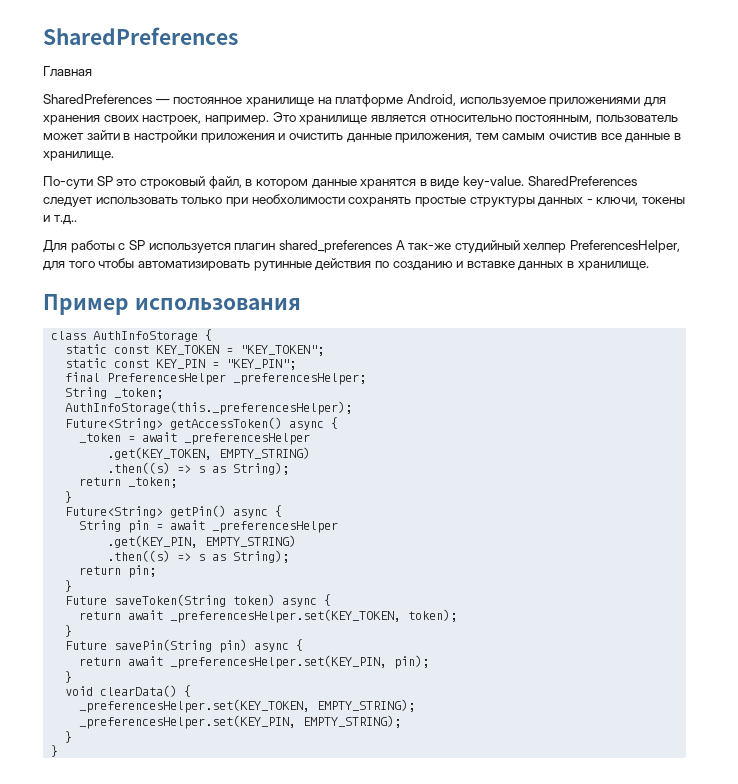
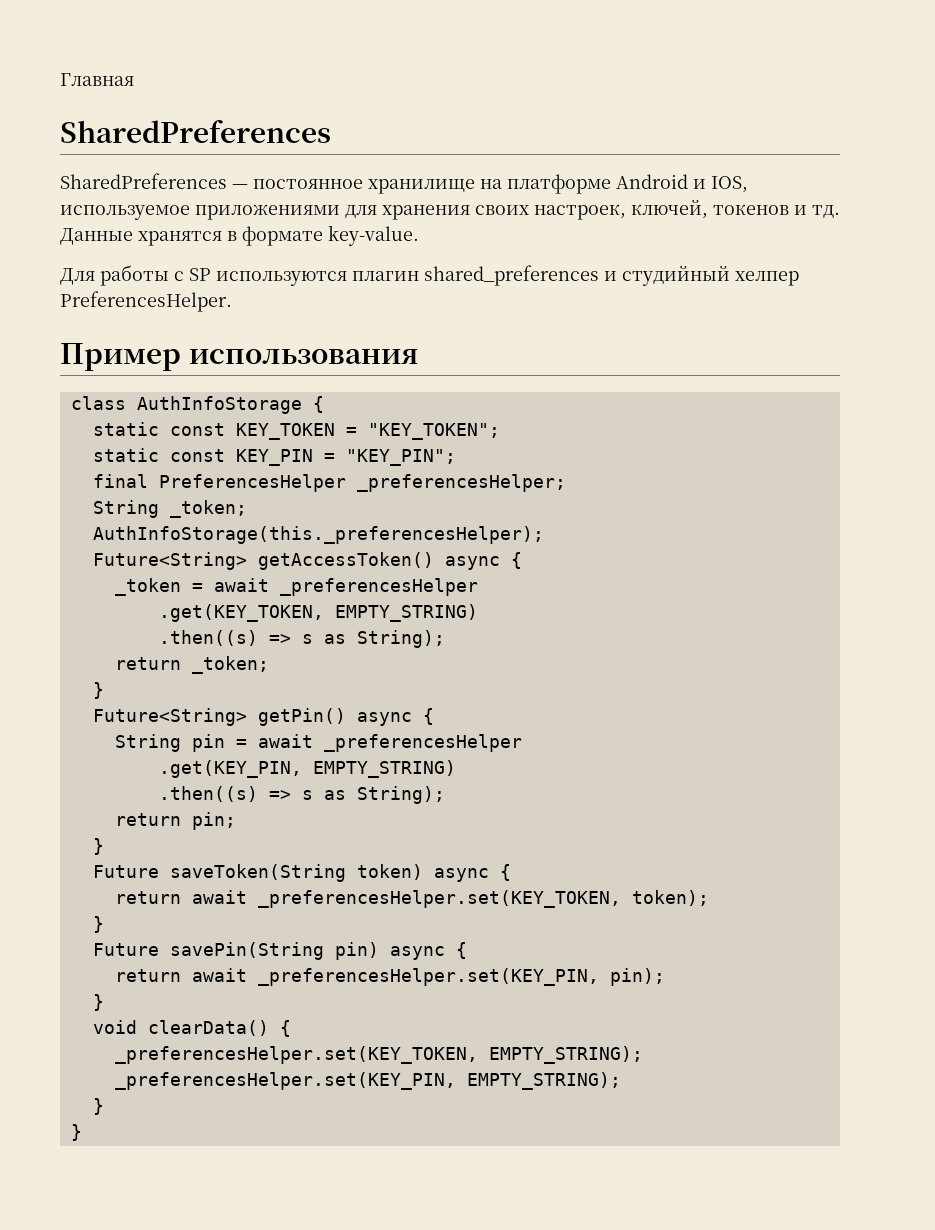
[43,27,238,45] [43,66,92,76] SharedPreferences // Главная -> [60,73,134,86] [60,120,331,143] Главная // SharedPreferences
[406,94,456,106] Android, -> [616,174,748,193] Android и IOS,
[204,112,678,125] [43,130,682,143] [43,151,114,161] [43,176,357,189] например. Это хранилище является относительно постоянным, пользователь может зайти в настройки приложения и очистить данные приложения, тем самым очистив все данные в хранилище. // По-сути SP это строковый файл, в котором данные -> [631,200,840,219] [60,228,133,245] ключей, токенов и тд. Данные
[430,179,460,189] виде -> [242,226,323,246] формате
[527,176,637,186] [43,194,686,207] [43,215,77,225] SharedPreferences следует использовать только при необхолимости сохранять простые структуры данных - ключи, токены и т.д.. -> (419, 235) none
[148,243,231,253] используется -> [216,271,347,286] используются
[395,240,681,253] [43,258,649,271] А так-же студийный хелпер PreferencesHelper, для того чтобы автоматизировать рутинные действия по созданию и вставке данных в хранилище. -> [604,266,799,286] [60,291,232,312] и студийный хелпер PreferencesHelper.

